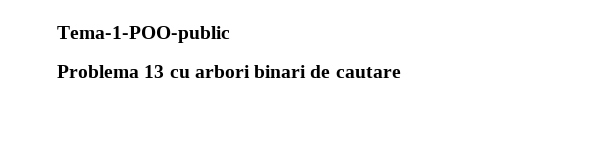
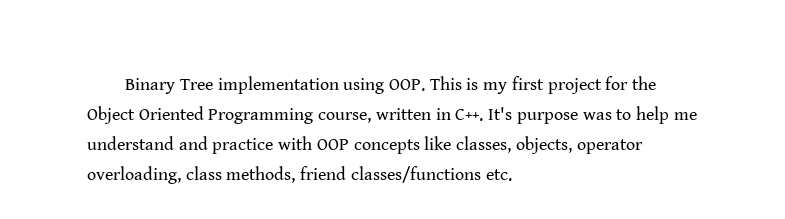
[57,26,230,43] [57,65,401,78] Tema-1-POO-public // Problema 13 cu arbori binari de cautare -> [125,76,657,94] [87,106,697,124] [87,136,643,154] [87,166,512,184] Binary Tree implementation using OOP. This is my first project for the Object Oriented Programming course, written in C++. It's purpose was to help me understand and practice with OOP concepts like classes, objects, operator overloading, class methods, friend classes/functions etc.

